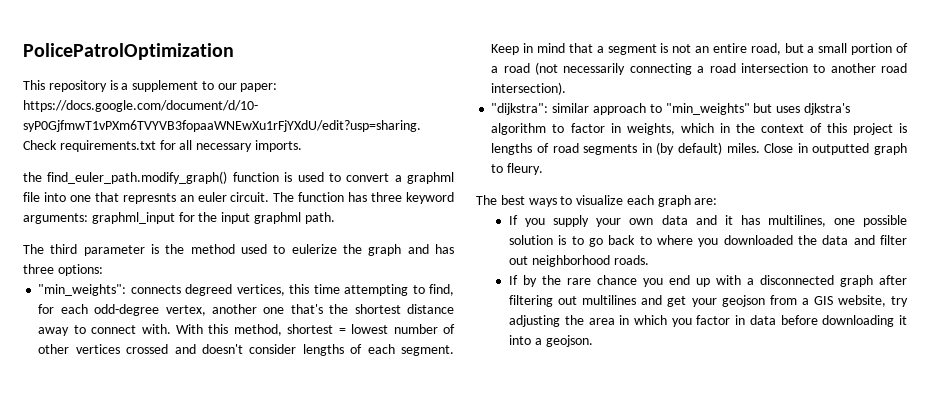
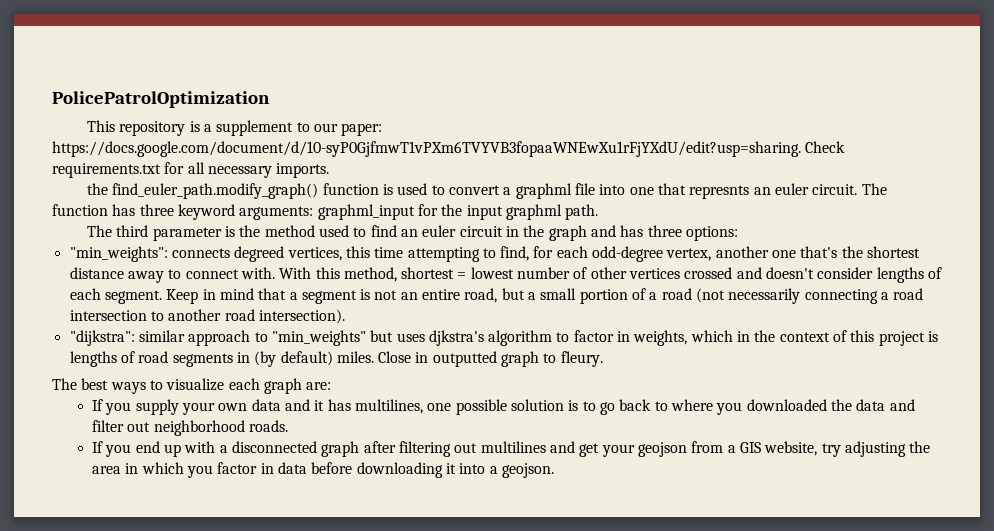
[291,244,337,254] eulerize -> [370,225,519,237] find an euler circuit in
[523,275,638,287] by the rare chance -> (104, 447) none

